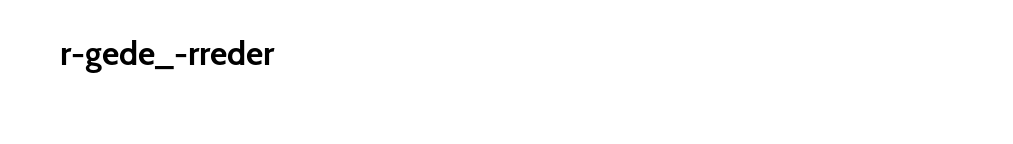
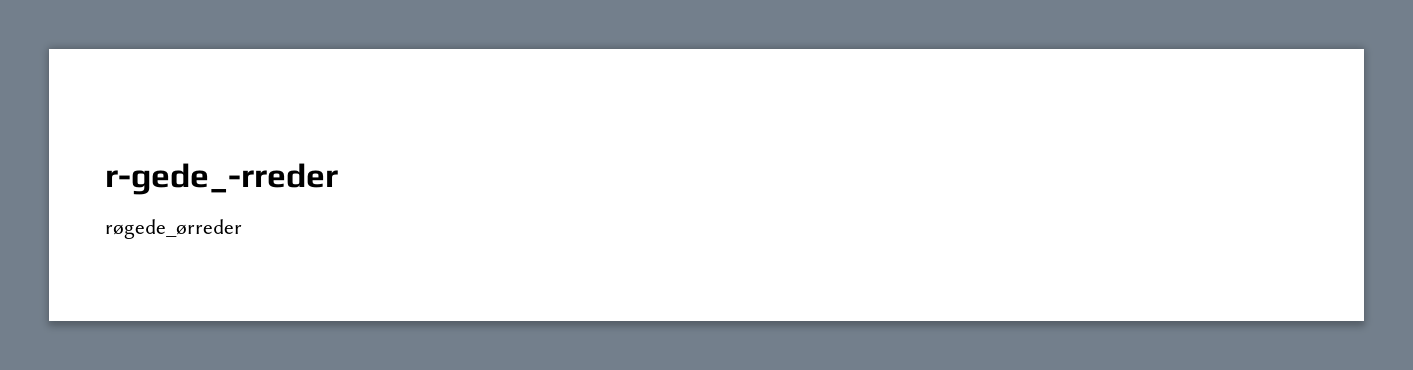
(275, 56) none -> [105,219,242,239] // røgede_ørreder

